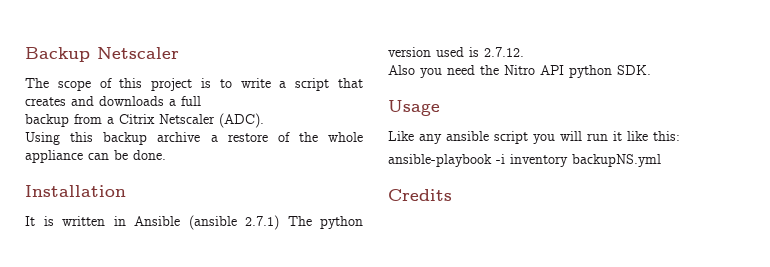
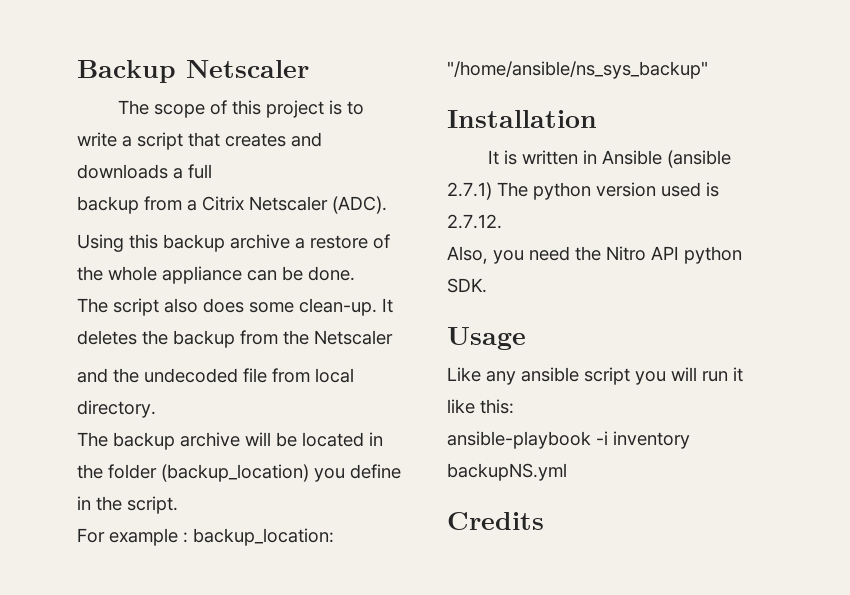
(166, 155) none -> [77,298,393,316] [77,330,393,348] [77,368,354,383] [77,400,156,418] [77,432,383,450] [77,464,401,482] [77,496,178,514] [77,528,334,546] [447,61,708,79] // The script also does some clean-up. It deletes the backup from the Netscaler // and the undecoded file from local directory. // The backup archive will be located in the folder (backup_location) you define in the script. // For example : backup_location: "/home/ansible/ns_sys_backup"
[388,65,415,75] Also -> [447,246,488,264] Also,

